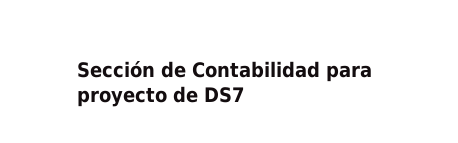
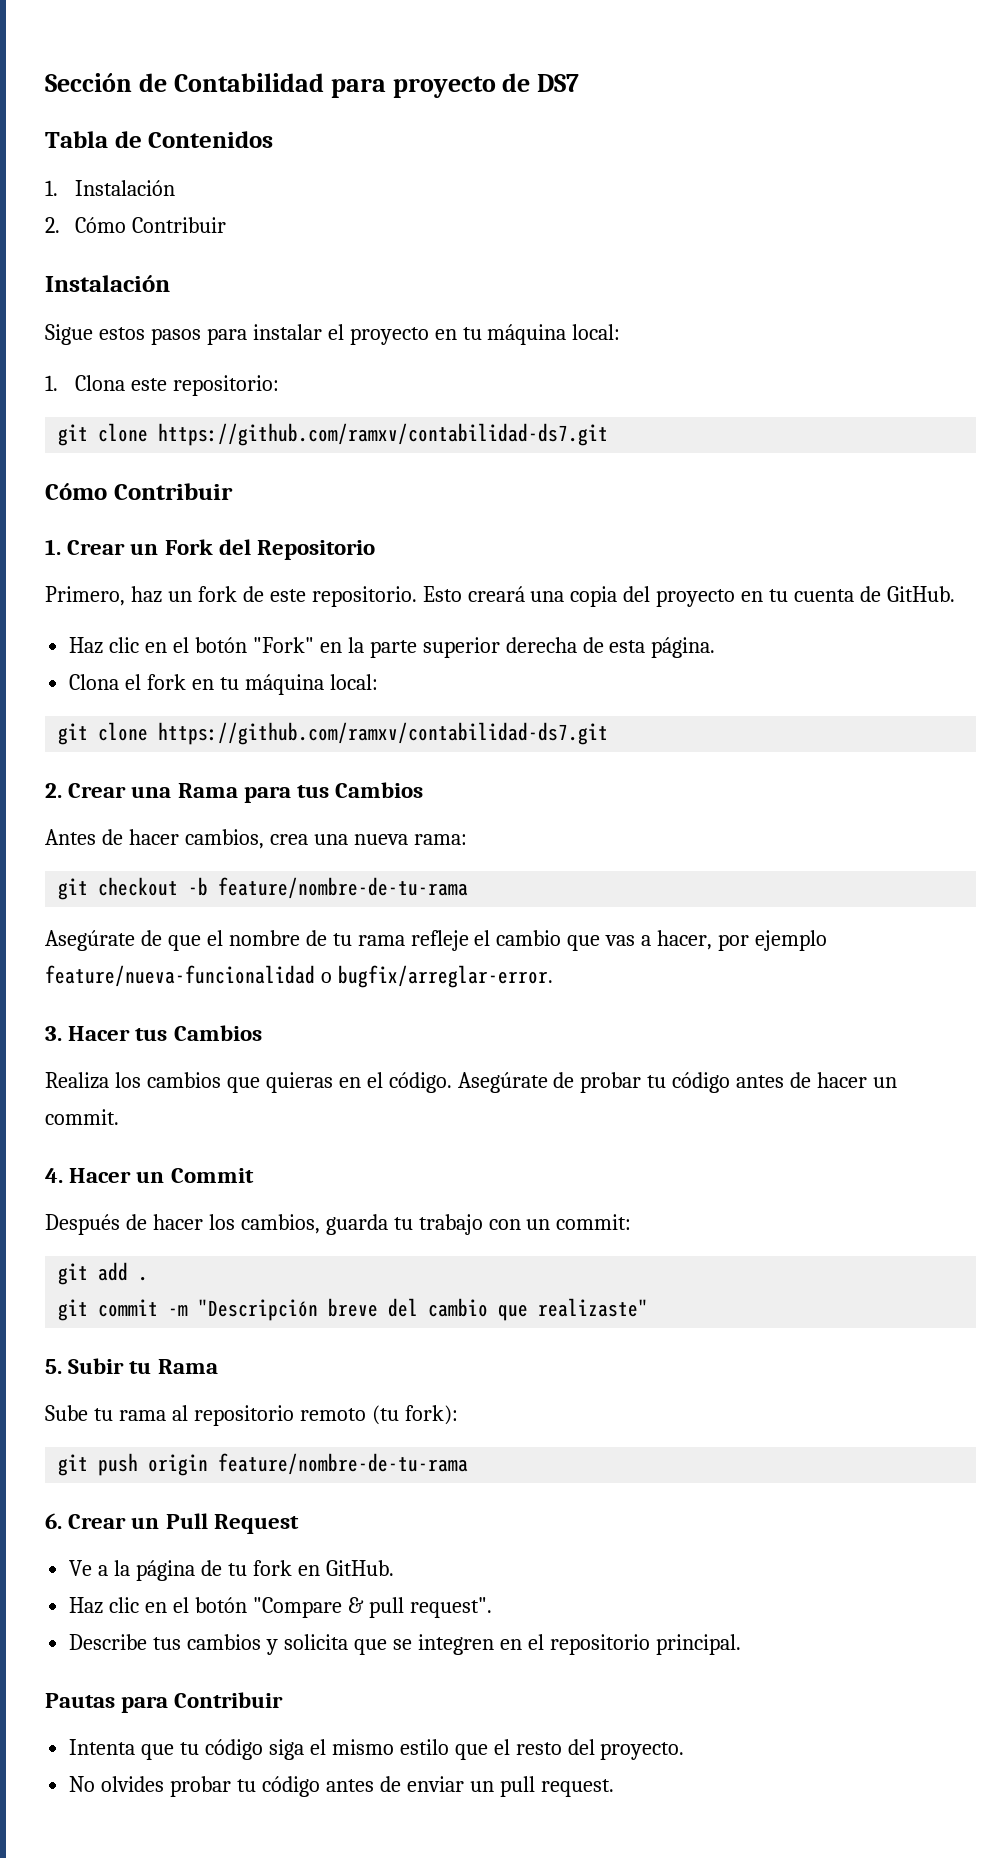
(245, 95) none -> [45,131,274,148] [45,180,176,196] [45,217,226,233] [45,275,170,292] [45,324,621,345] [45,375,279,396] [58,423,609,446] [45,483,233,500] [45,539,376,560] [45,586,955,607] [69,637,716,658] [69,674,378,695] [58,722,609,745] [45,782,424,803] [45,829,467,849] [58,877,469,900] [45,930,828,951] [45,965,553,988] [45,1025,262,1041] [45,1072,898,1093] [45,1109,119,1125] [45,1168,254,1183] [45,1214,632,1235] [58,1262,149,1285] [58,1298,649,1321] [45,1358,218,1374] [45,1405,458,1426] [58,1453,469,1476] [45,1513,299,1534] [69,1560,394,1581] [69,1597,492,1618] [69,1634,741,1655] [45,1692,284,1713] [69,1739,685,1760] [69,1776,614,1797] // Tabla de Contenidos // 1. Instalación // 2. Cómo Contribuir // Instalación // Sigue estos pasos para instalar el proyecto en tu máquina local: // 1. Clona este repositorio: // git clone https://github.com/ramxv/contabilidad-ds7.git // Cómo Contribuir // 1. Crear un Fork del Repositorio // Primero, haz un fork de este repositorio. Esto creará una copia del proyecto en tu cuenta de GitHub. // Haz clic en el botón "Fork" en la parte superior derecha de esta página. // Clona el fork en tu máquina local: // git clone https://github.com/ramxv/contabilidad-ds7.git // 2. Crear una Rama para tus Cambios // Antes de hacer cambios, crea una nueva rama: // git checkout -b feature/nombre-de-tu-rama // Asegúrate de que el nombre de tu rama refleje el cambio que vas a hacer, por ejemplo feature/nueva-funcionalidad o bugfix/arreglar-error. // 3. Hacer tus Cambios // Realiza los cambios que quieras en el código. Asegúrate de probar tu código antes de hacer un commit. // 4. Hacer un Commit // Después de hacer los cambios, guarda tu trabajo con un commit: // git add . // git commit -m "Descripción breve del cambio que realizaste" // 5. Subir tu Rama // Sube tu rama al repositorio remoto (tu fork): // git push origin feature/nombre-de-tu-rama // 6. Crear un Pull Request // Ve a la página de tu fork en GitHub. // Haz clic en el botón "Compare & pull request". // Describe tus cambios y solicita que se integren en el repositorio principal. // Pautas para Contribuir // Intenta que tu código siga el mismo estilo que el resto del proyecto. // No olvides probar tu código antes de enviar un pull request.

